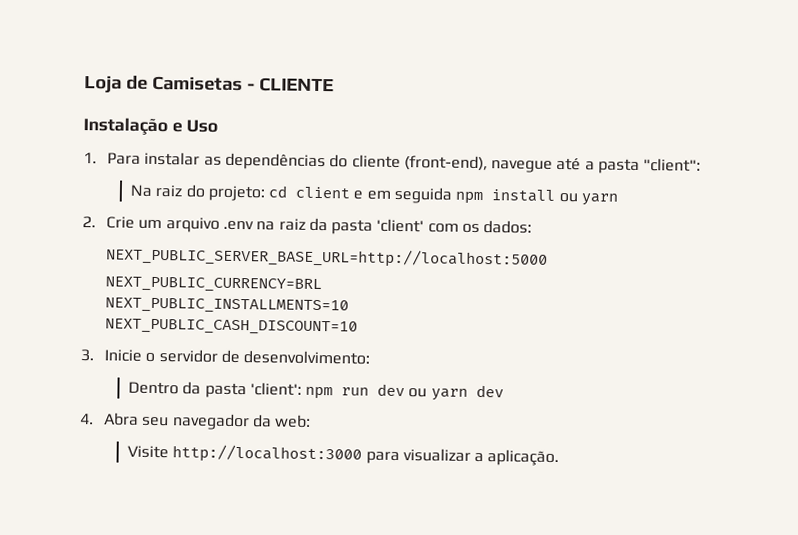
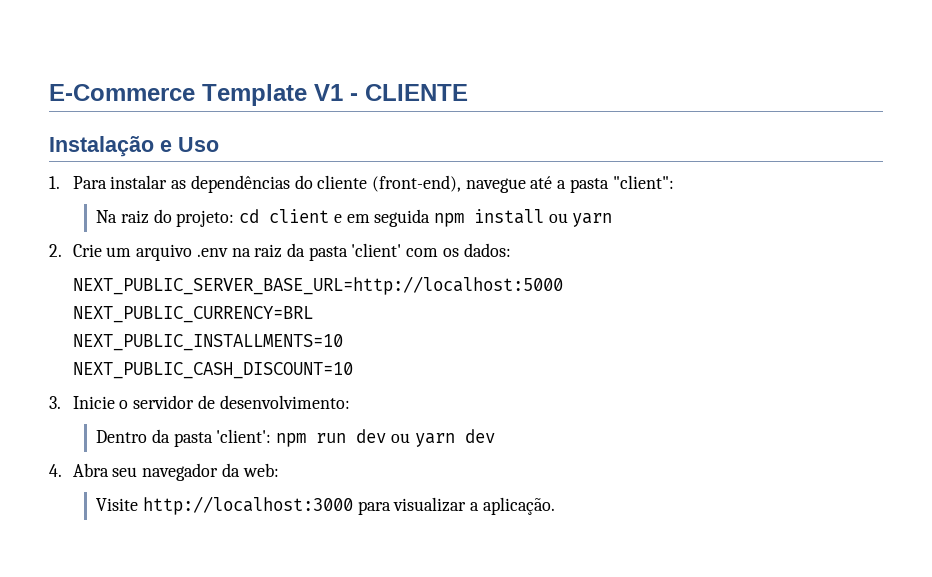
[84,75,243,94] Loja de Camisetas -> [49,84,343,106] E-Commerce Template V1

